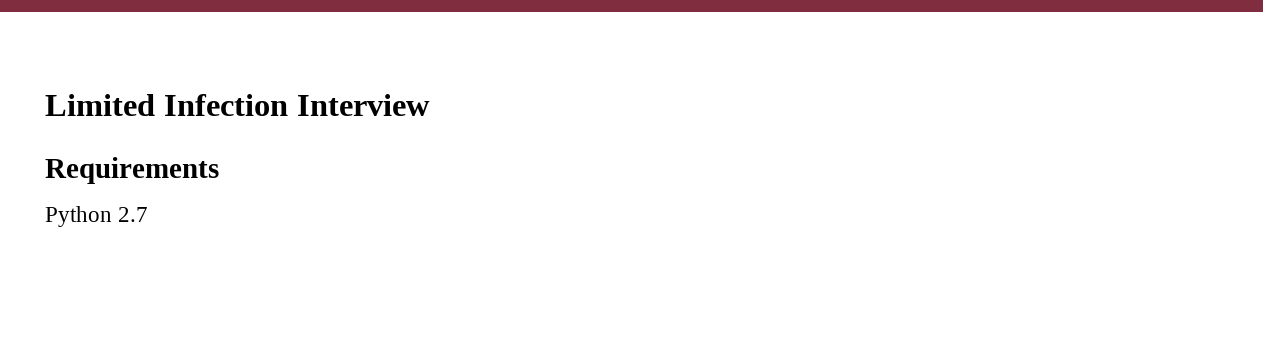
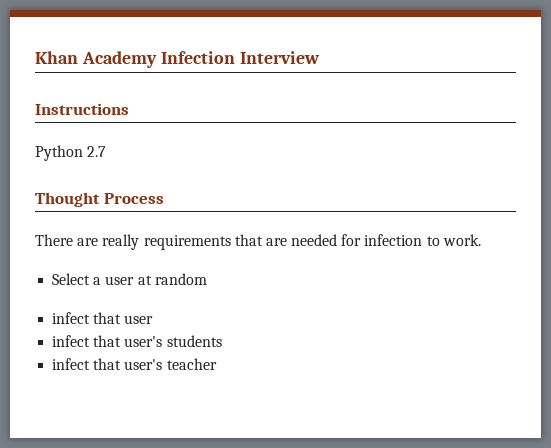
[45,94,155,116] Limited -> [35,51,157,68] Khan Academy
[45,157,219,184] Requirements -> [35,103,129,115] Instructions
(149, 214) none -> [35,192,164,207] [35,234,481,250] [52,273,207,285] [52,312,154,324] [52,335,222,347] [52,358,217,370] // Thought Process // There are really requirements that are needed for infection to work. // Select a user at random // infect that user // infect that user's students // infect that user's teacher

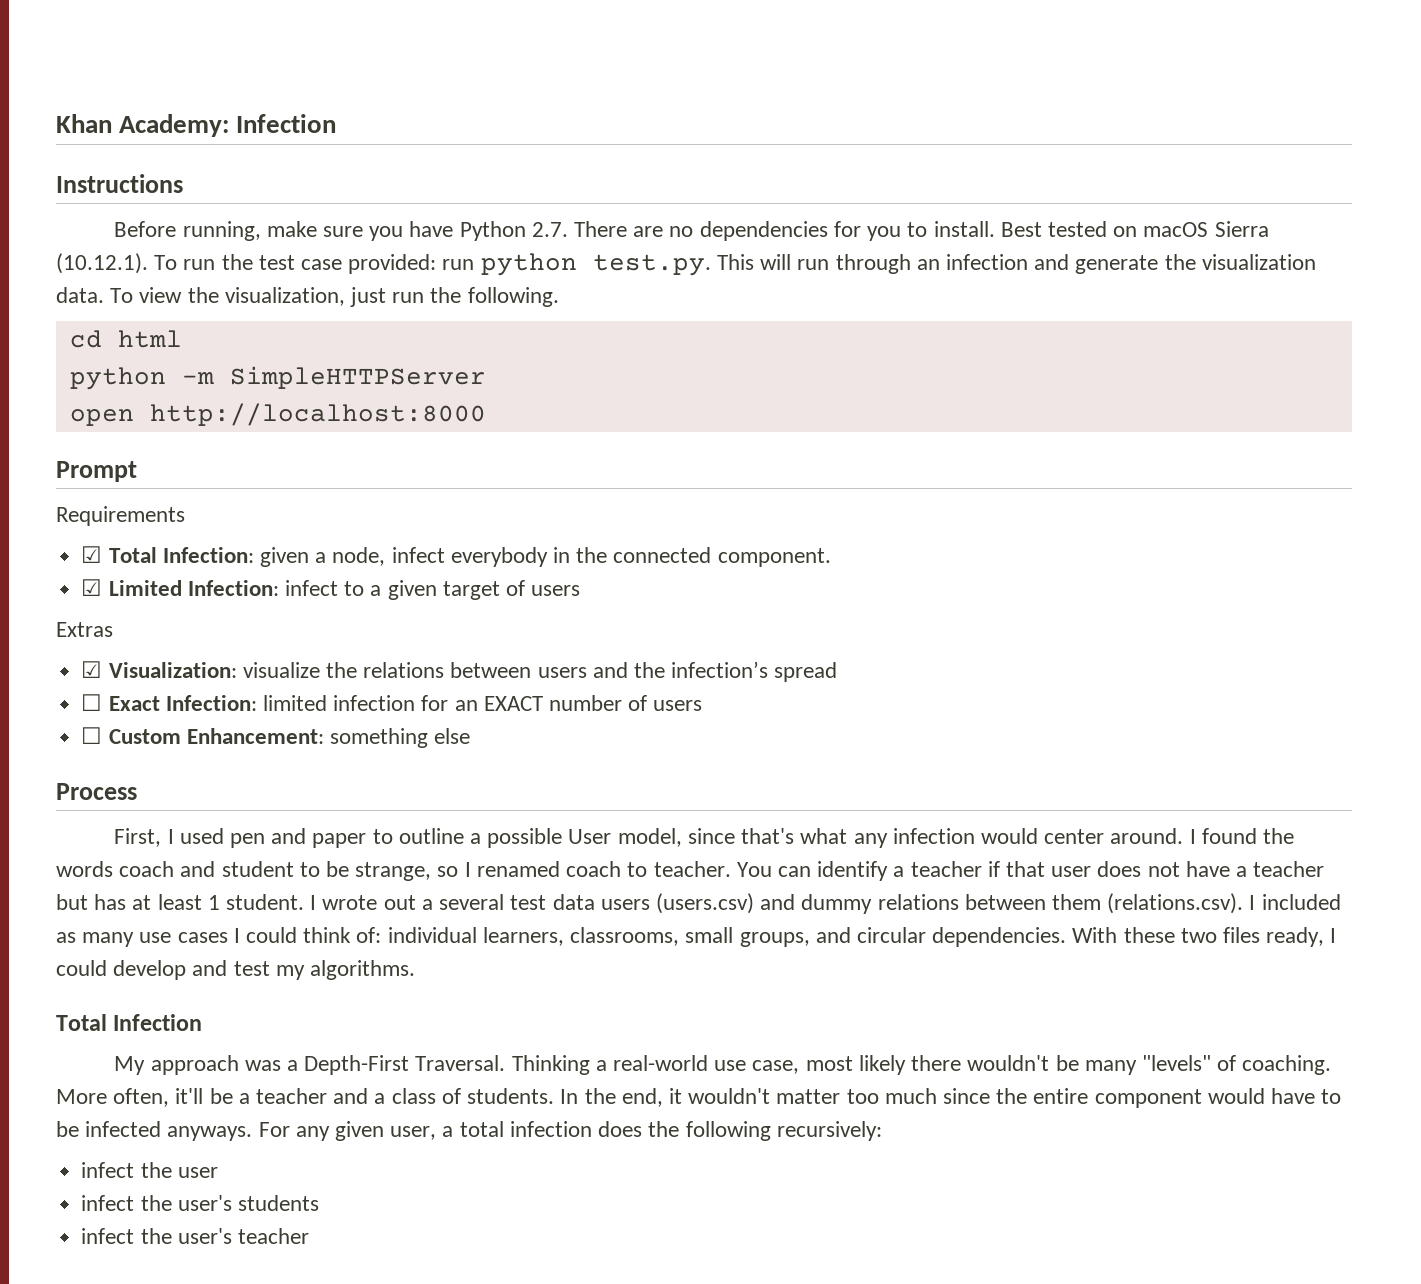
[81,51,320,68] Academy Infection Interview -> [119,114,337,137] Academy: Infection
[35,145,107,161] [35,192,164,207] [35,234,481,250] [52,273,207,285] [52,312,122,324] Python 2.7 // Thought Process // There are really requirements that are needed for infection to work. // Select a user at random // infect that -> [114,221,1269,241] [56,253,1316,276] [56,287,559,307] [69,330,182,348] [69,366,486,390] [69,403,486,426] [56,461,137,482] [56,506,185,526] [81,546,831,567] [81,579,581,600] [56,622,113,637] [81,661,838,682] [81,694,703,711] [81,727,471,748] [56,783,137,800] [114,828,1294,848] [56,861,1325,881] [56,893,1341,914] [56,927,1337,947] [56,960,416,980] [56,1014,203,1031] [114,1055,1332,1075] [56,1088,1342,1108] [56,1121,882,1141] [81,1162,172,1178] Before running, make sure you have Python 2.7. There are no dependencies for you to install. Best tested on macOS Sierra (10.12.1). To run the test case provided: run python test.py. This will run through an infection and generate the visualization data. To view the visualization, just run the following. // cd html // python -m SimpleHTTPServer // open http://localhost:8000 // Prompt // Requirements // ☑ Total Infection: given a node, infect everybody in the connected component. // ☑ Limited Infection: infect to a given target of users // Extras // ☑ Visualization: visualize the relations between users and the infection’s spread // ☐ Exact Infection: limited infection for an EXACT number of users // ☐ Custom Enhancement: something else // Process // First, I used pen and paper to outline a possible User model, since that's what any infection would center around. I found the words coach and student to be strange, so I renamed coach to teacher. You can identify a teacher if that user does not have a teacher but has at least 1 student. I wrote out a several test data users (users.csv) and dummy relations between them (relations.csv). I included as many use cases I could think of: individual learners, classrooms, small groups, and circular dependencies. With these two files ready, I could develop and test my algorithms. // Total Infection // My approach was a Depth-First Traversal. Thinking a real-world use case, most likely there wouldn't be many "levels" of coaching. More often, it'll be a teacher and a class of students. In the end, it wouldn't matter too much since the entire component would have to be infected anyways. For any given user, a total infection does the following recursively: // infect the
[93,335,122,347] that -> [140,1195,172,1211] the
[93,358,122,370] that -> [140,1228,172,1244] the

